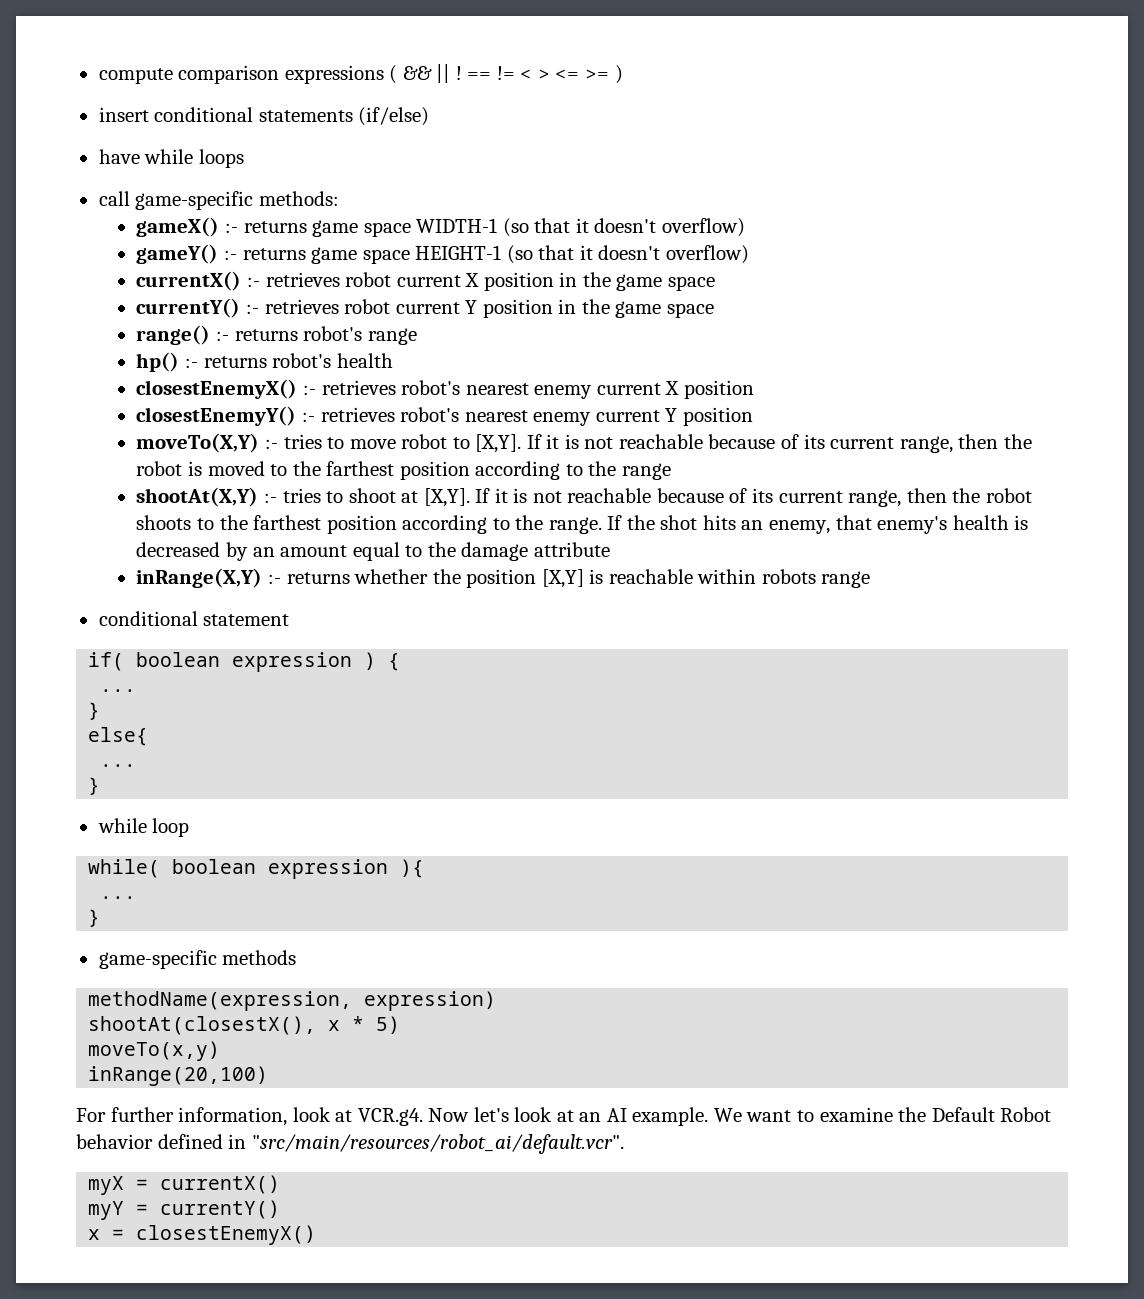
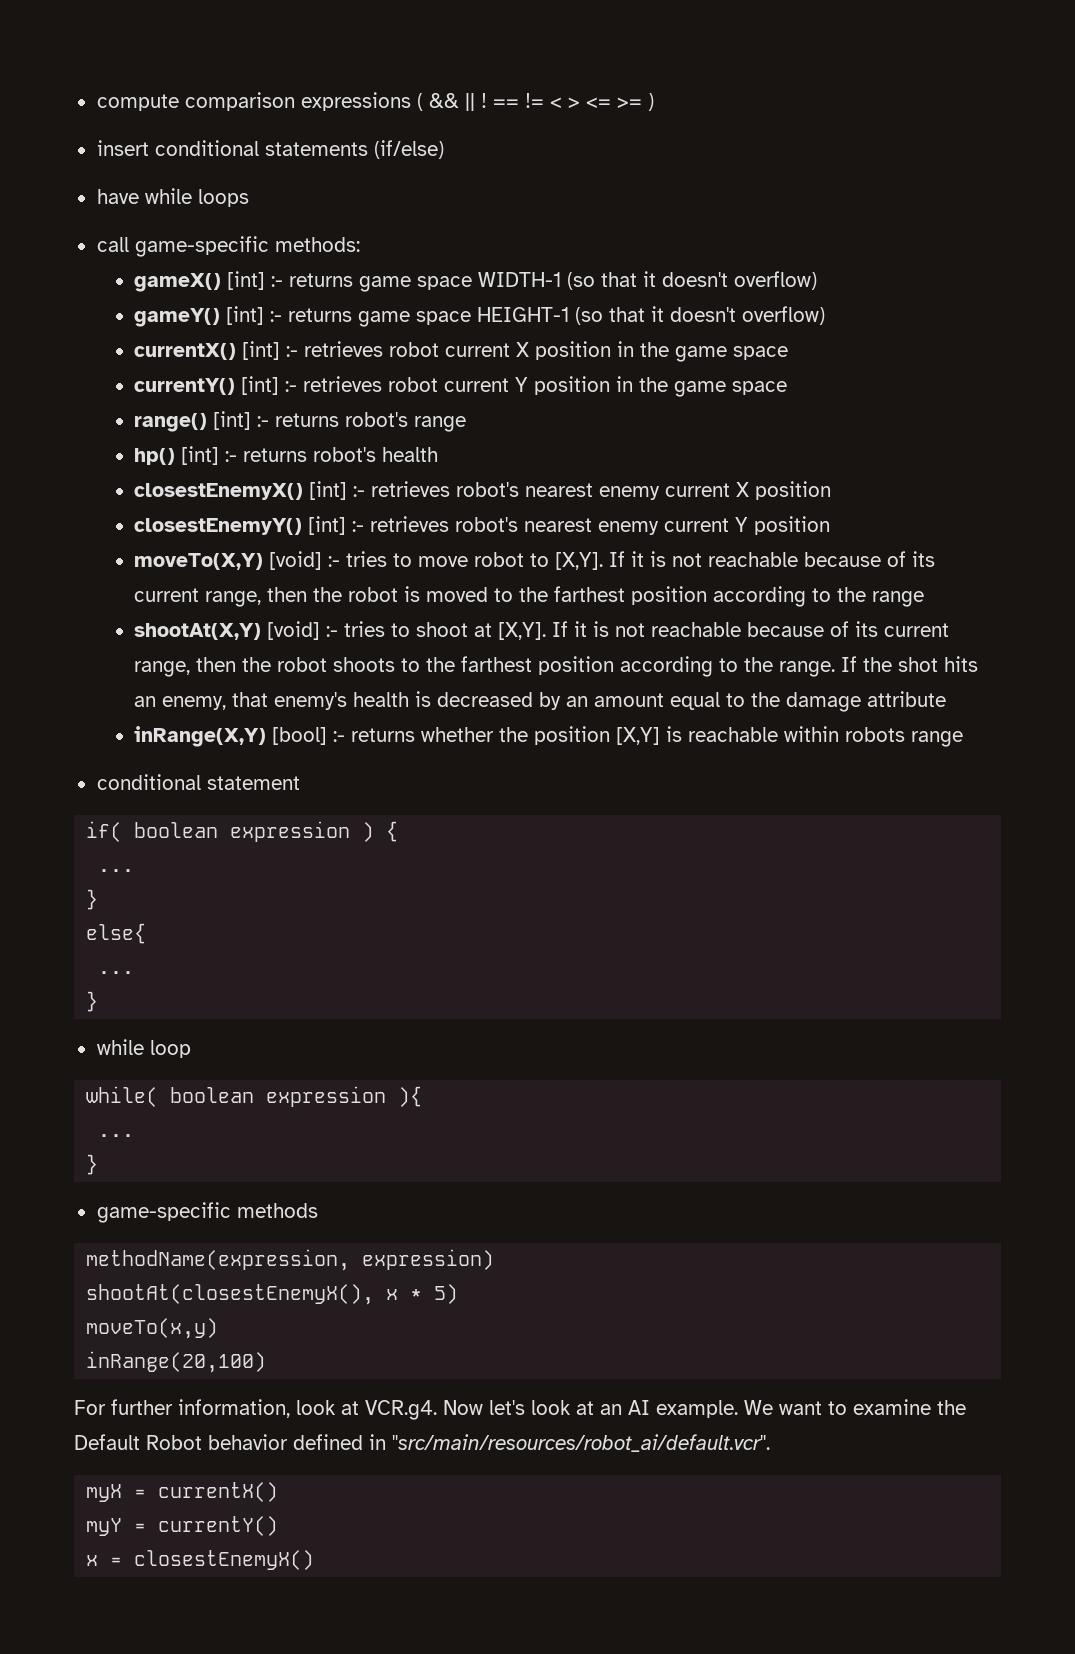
(220, 227) none -> [227,271,266,290] [int]
(219, 254) none -> [226,306,265,325] [int]
(242, 281) none -> [242,341,281,360] [int]
(241, 308) none -> [241,376,280,395] [int]
(211, 335) none -> [213,411,252,430] [int]
(180, 362) none -> [181,446,220,465] [int]
(298, 389) none -> [309,481,348,500] [int]
(297, 416) none -> [308,516,347,535] [int]
(260, 443) none -> [269,551,323,570] [void]
(259, 497) none -> [267,621,321,640] [void]
(263, 578) none -> [272,727,328,745] [bool]
[88,1016,317,1035] shootAt(closestX(), -> [86,1284,375,1305] shootAt(closestEnemyX(),

